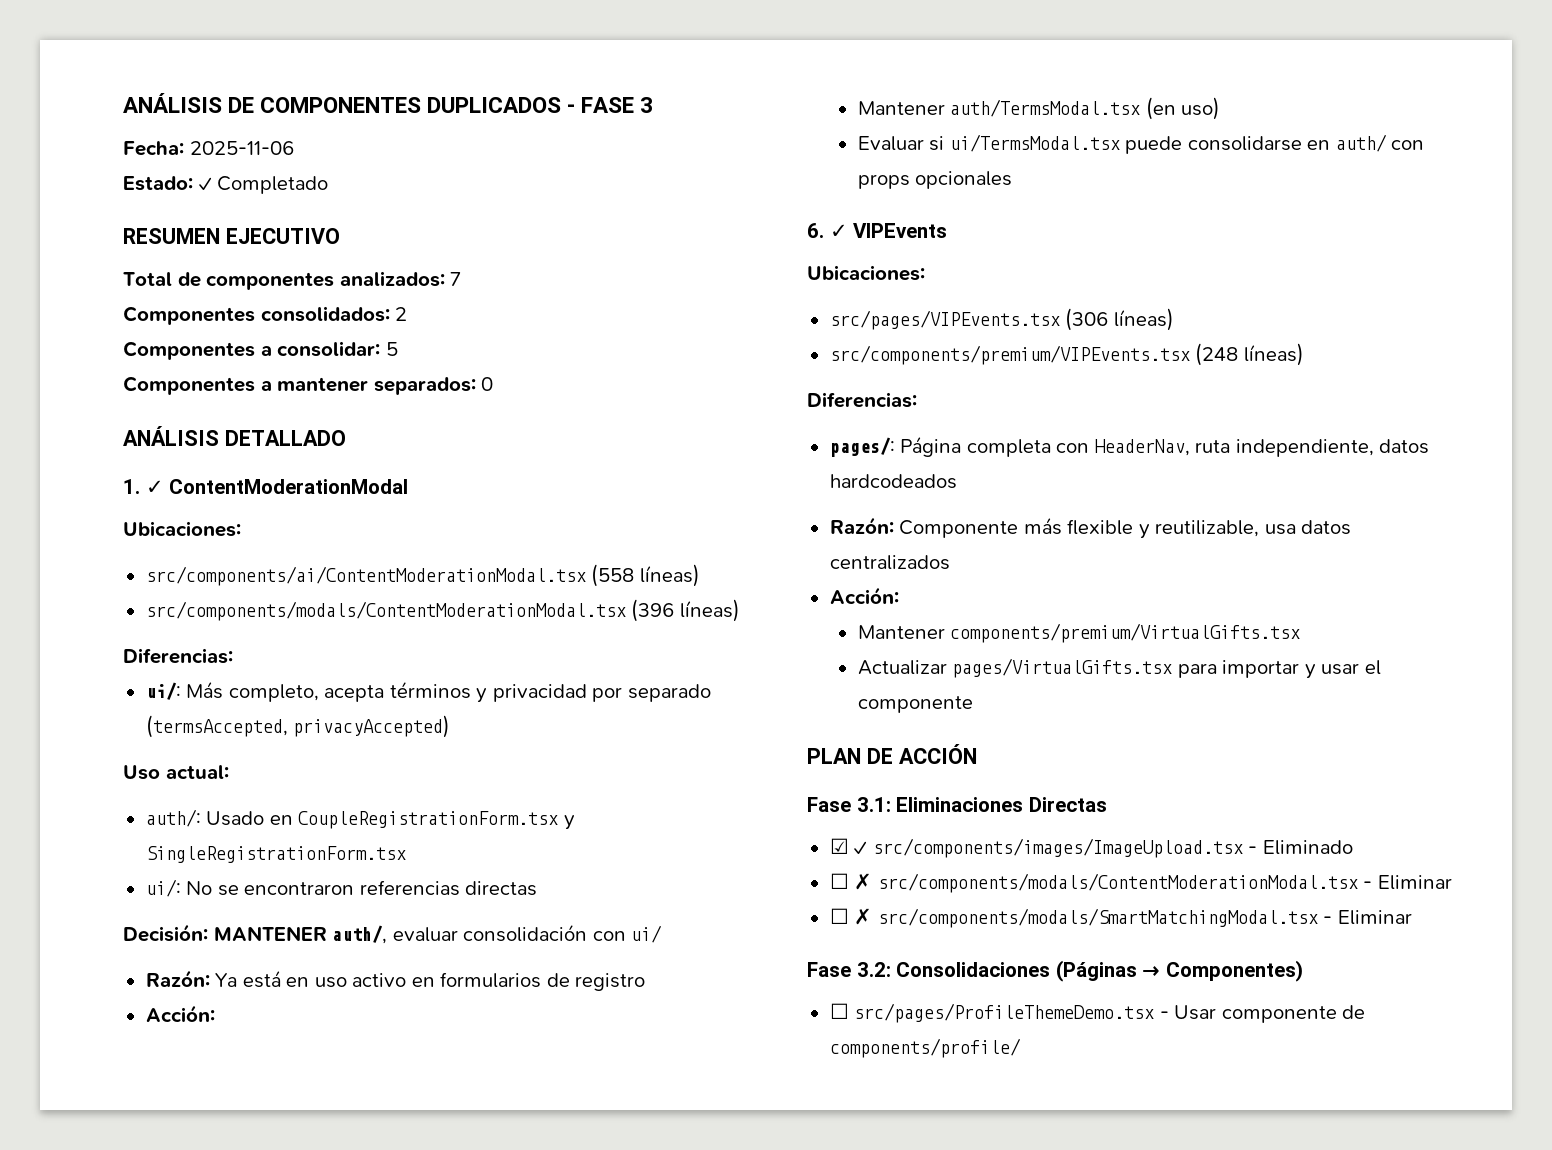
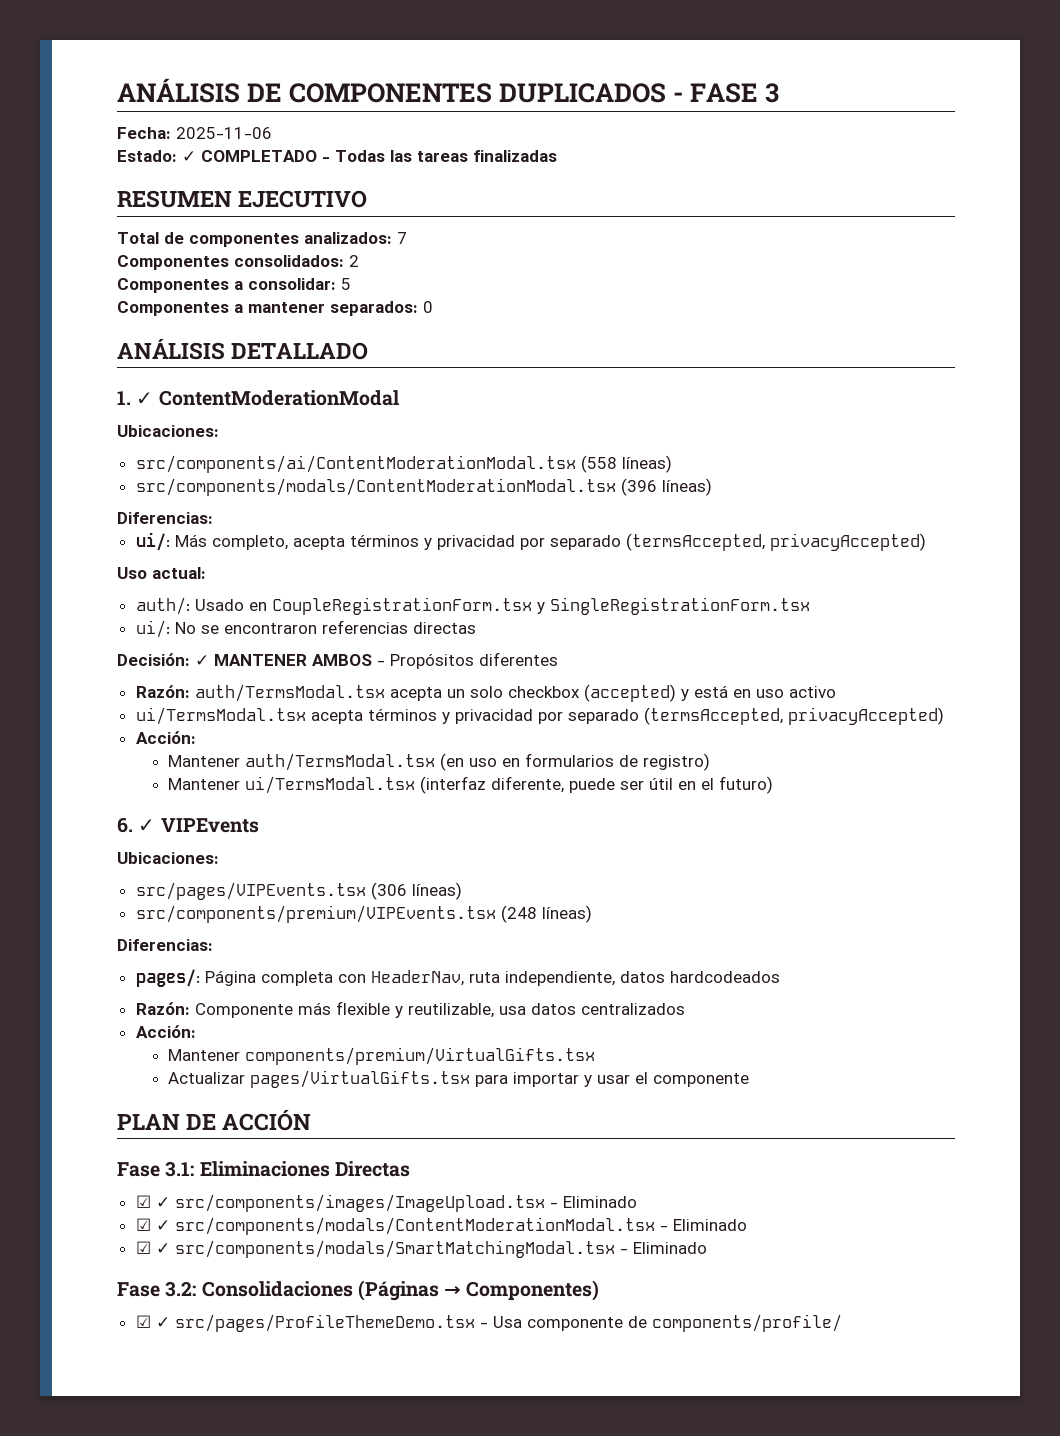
[217,176,329,194] Completado -> [201,150,557,162] COMPLETADO - Todas las tareas finalizadas
[213,924,663,944] [145,970,646,991] [145,1005,215,1022] [857,97,1221,120] [857,134,1425,154] [857,171,1013,189] MANTENER auth/, evaluar consolidación con ui/ // Razón: Ya está en uso activo en formularios de registro // Acción: // Mantener auth/TermsModal.tsx (en uso) // Evaluar si ui/TermsModal.tsx puede consolidarse en auth/ con props opcionales -> [195,652,558,669] [135,684,836,702] [135,707,944,725] [135,731,196,744] [168,753,711,771] [168,776,774,794] ✓ MANTENER AMBOS - Propósitos diferentes // Razón: auth/TermsModal.tsx acepta un solo checkbox (accepted) y está en uso activo // ui/TermsModal.tsx acepta términos y privacidad por separado (termsAccepted, privacyAccepted) // Acción: // Mantener auth/TermsModal.tsx (en uso en formularios de registro) // Mantener ui/TermsModal.tsx (interfaz diferente, puede ser útil en el futuro)
[829,873,1452,893] [829,908,873,925] ☐ ✗ src/components/modals/ContentModerationModal.tsx - Eliminar // ☐ ✗ -> [135,1217,747,1235] [135,1241,170,1254] ☑ ✓ src/components/modals/ContentModerationModal.tsx - Eliminado // ☑ ✓
[1337,910,1412,925] Eliminar -> [632,1242,707,1254] Eliminado
[829,1003,849,1019] ☐ -> [135,1315,170,1328] ☑ ✓
[1174,1005,1217,1020] Usar -> [492,1316,522,1328] Usa

